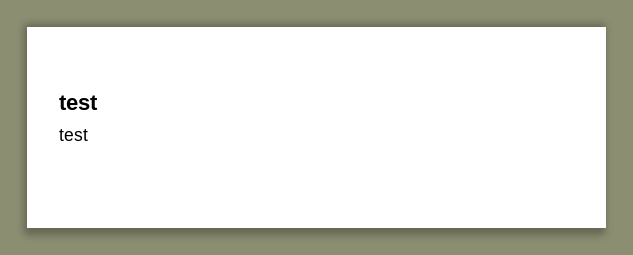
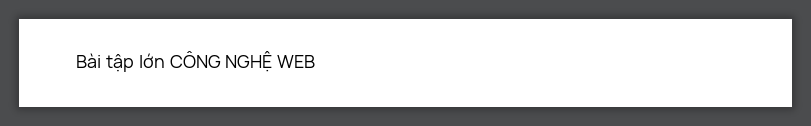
[59,95,98,110] [59,129,88,141] test // test -> [76,51,316,72] Bài tập lớn CÔNG NGHỆ WEB

